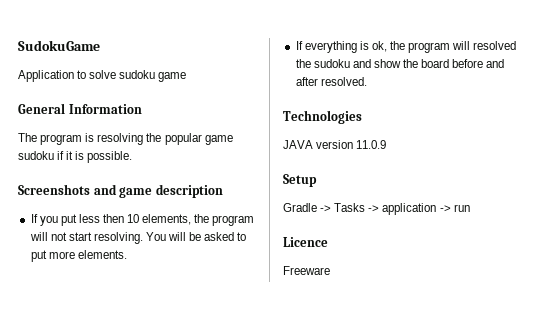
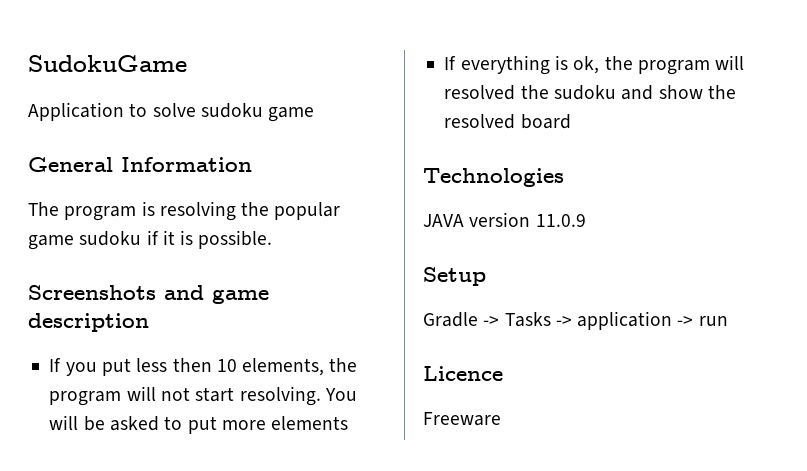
[77,250,127,259] elements. -> [271,416,349,430] elements
(419, 63) none -> [444,114,516,129] resolved
[452,59,505,68] [295,77,367,86] before and after resolved. -> (571, 121) none

